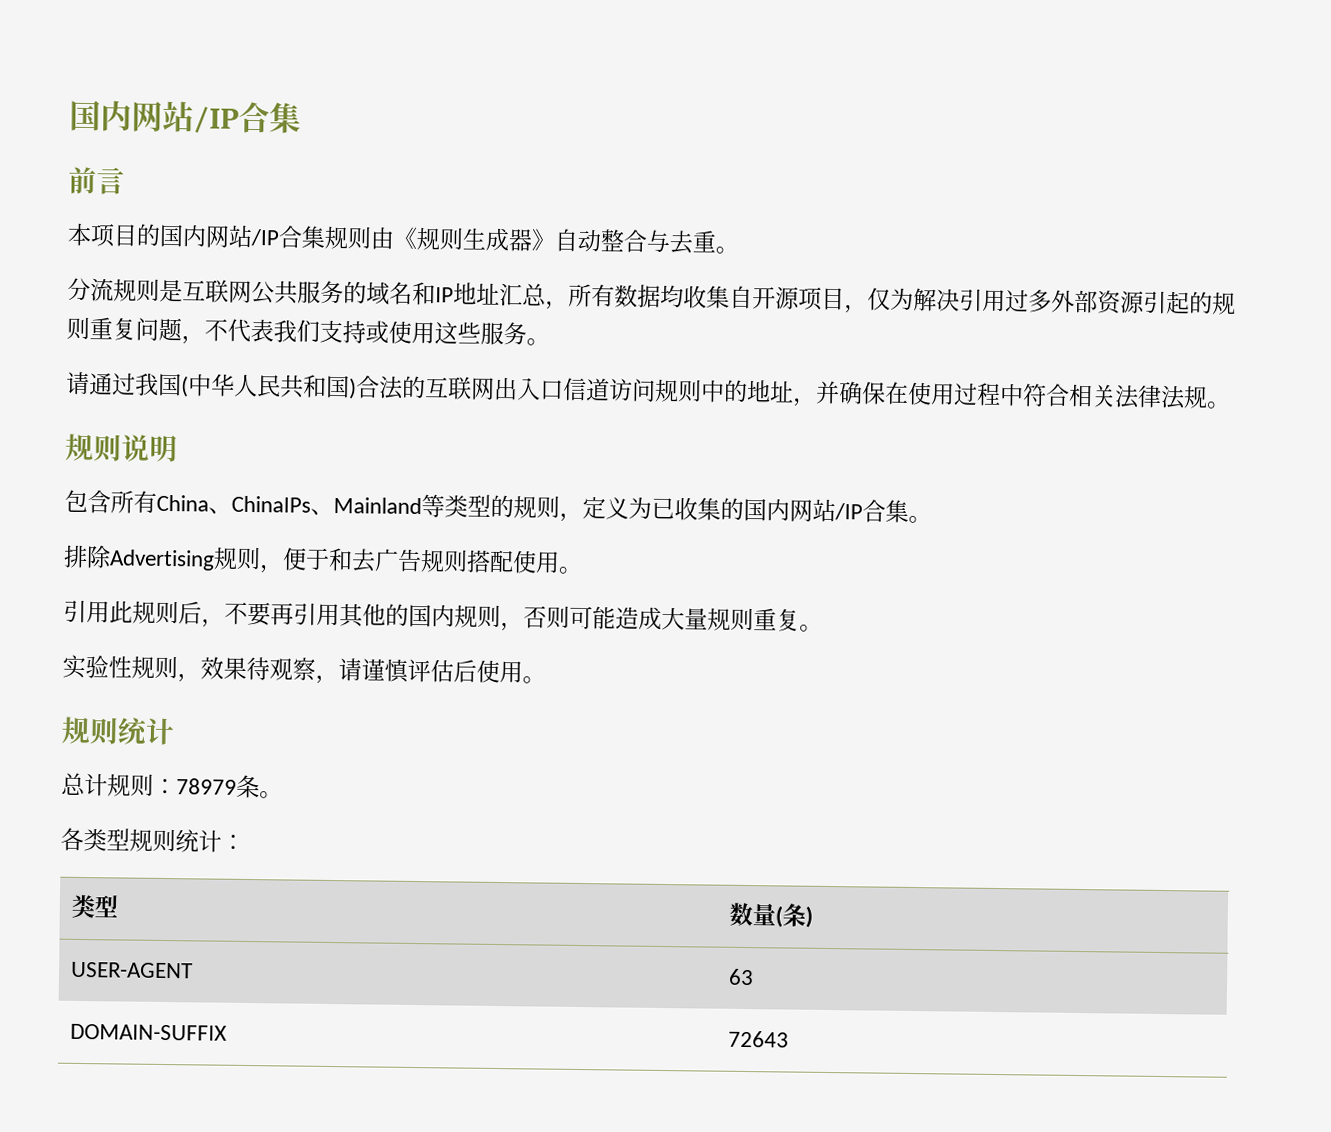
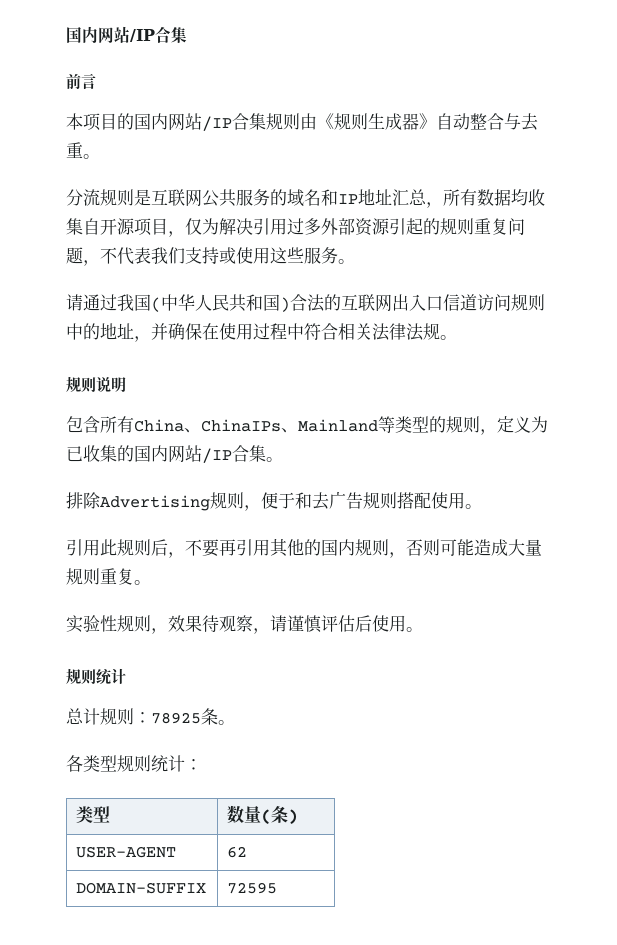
[176,778,237,795] 78979 -> [151,712,201,724] 78925
[727,968,754,986] 63 -> [227,846,248,858] 62
[727,1030,789,1048] 72643 -> [227,882,278,894] 72595

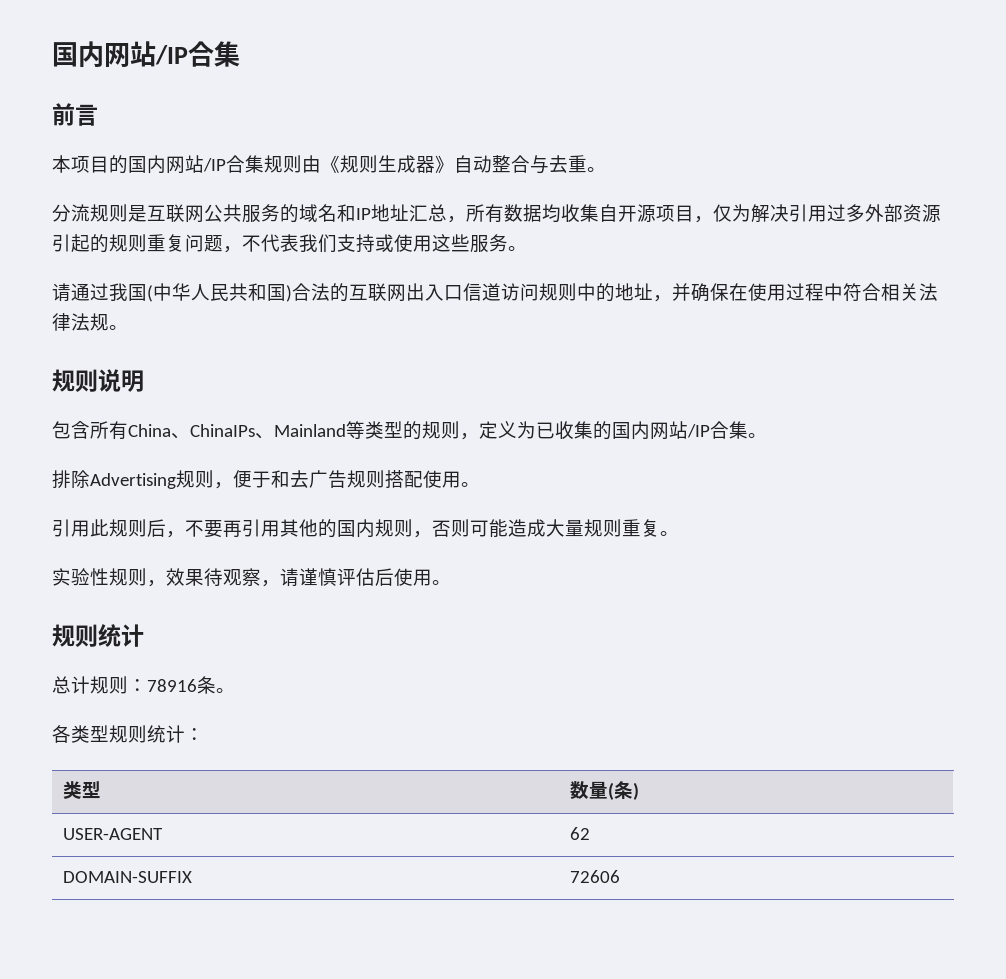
[151,712,201,724] 78925 -> [147,679,197,692] 78916
[227,882,278,894] 72595 -> [570,870,621,883] 72606

